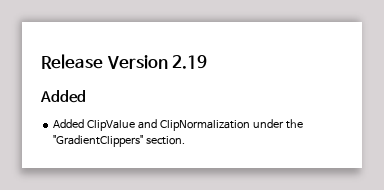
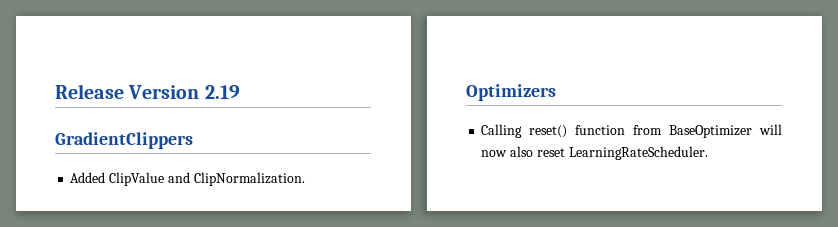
[40,90,86,103] Added -> [55,132,193,149] GradientClippers
[160,119,303,131] [53,135,186,147] ClipNormalization under the "GradientClippers" section. -> [193,172,305,186] [466,84,556,101] [481,124,782,138] [481,146,708,160] ClipNormalization. // Optimizers // Calling reset() function from BaseOptimizer will now also reset LearningRateScheduler.

